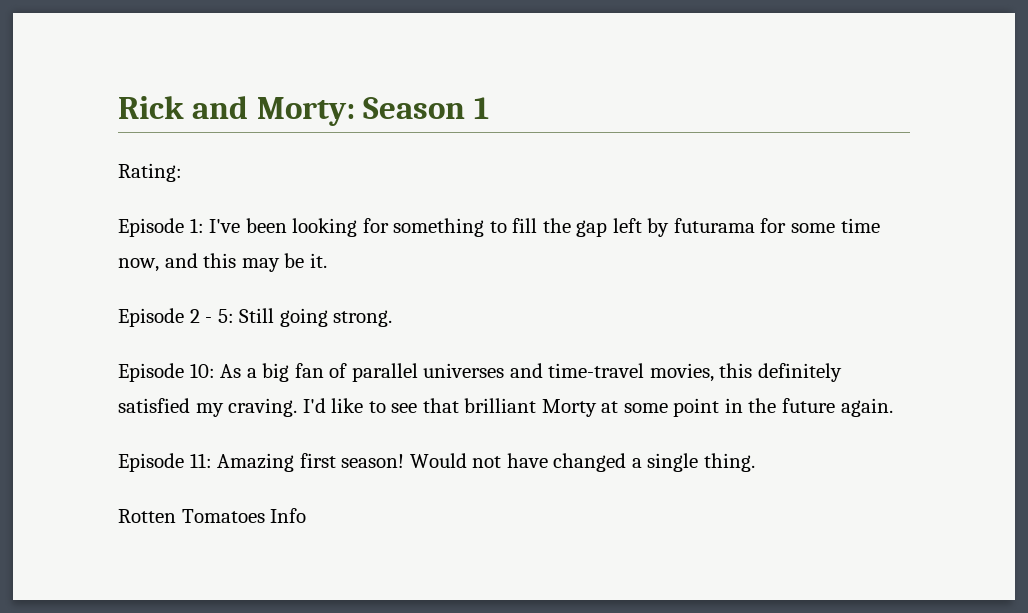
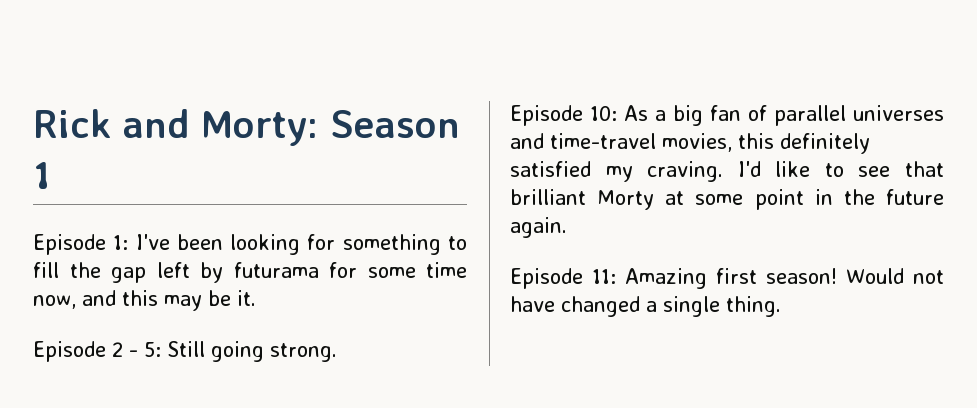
[118,163,182,182] // Rating: -> (51, 175) none
[118,508,307,523] // Rotten Tomatoes Info -> (781, 306) none

